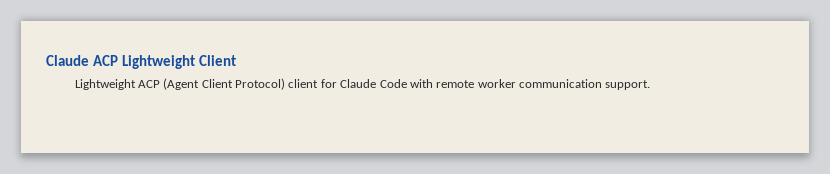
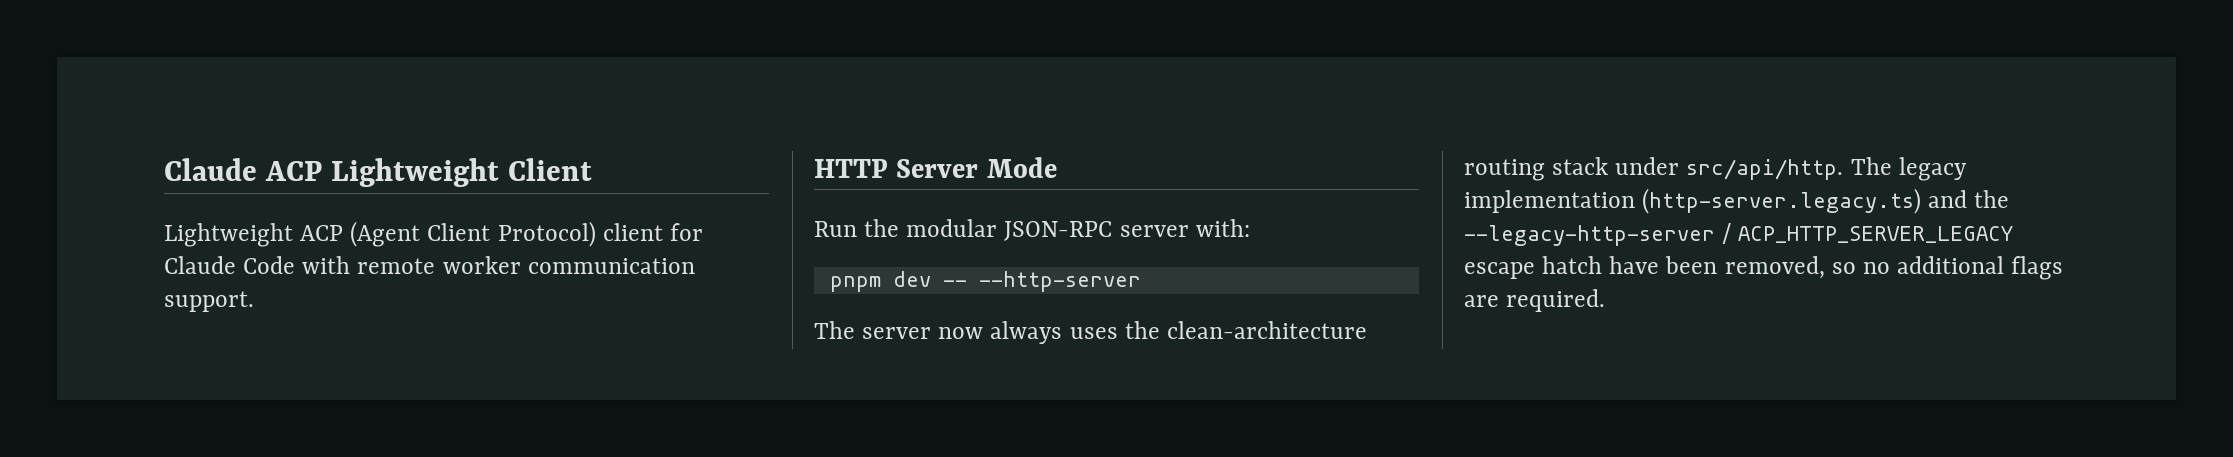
(651, 85) none -> [814,157,1057,178] [814,219,1250,241] [829,271,1141,292] [814,321,1367,344] [1464,157,1967,181] [1464,188,2010,214] [1464,223,2014,246] [1464,256,2064,280] [1464,289,1606,312] // HTTP Server Mode // Run the modular JSON-RPC server with: // pnpm dev -- --http-server // The server now always uses the clean-architecture routing stack under src/api/http. The legacy implementation (http-server.legacy.ts) and the --legacy-http-server / ACP_HTTP_SERVER_LEGACY escape hatch have been removed, so no additional flags are required.

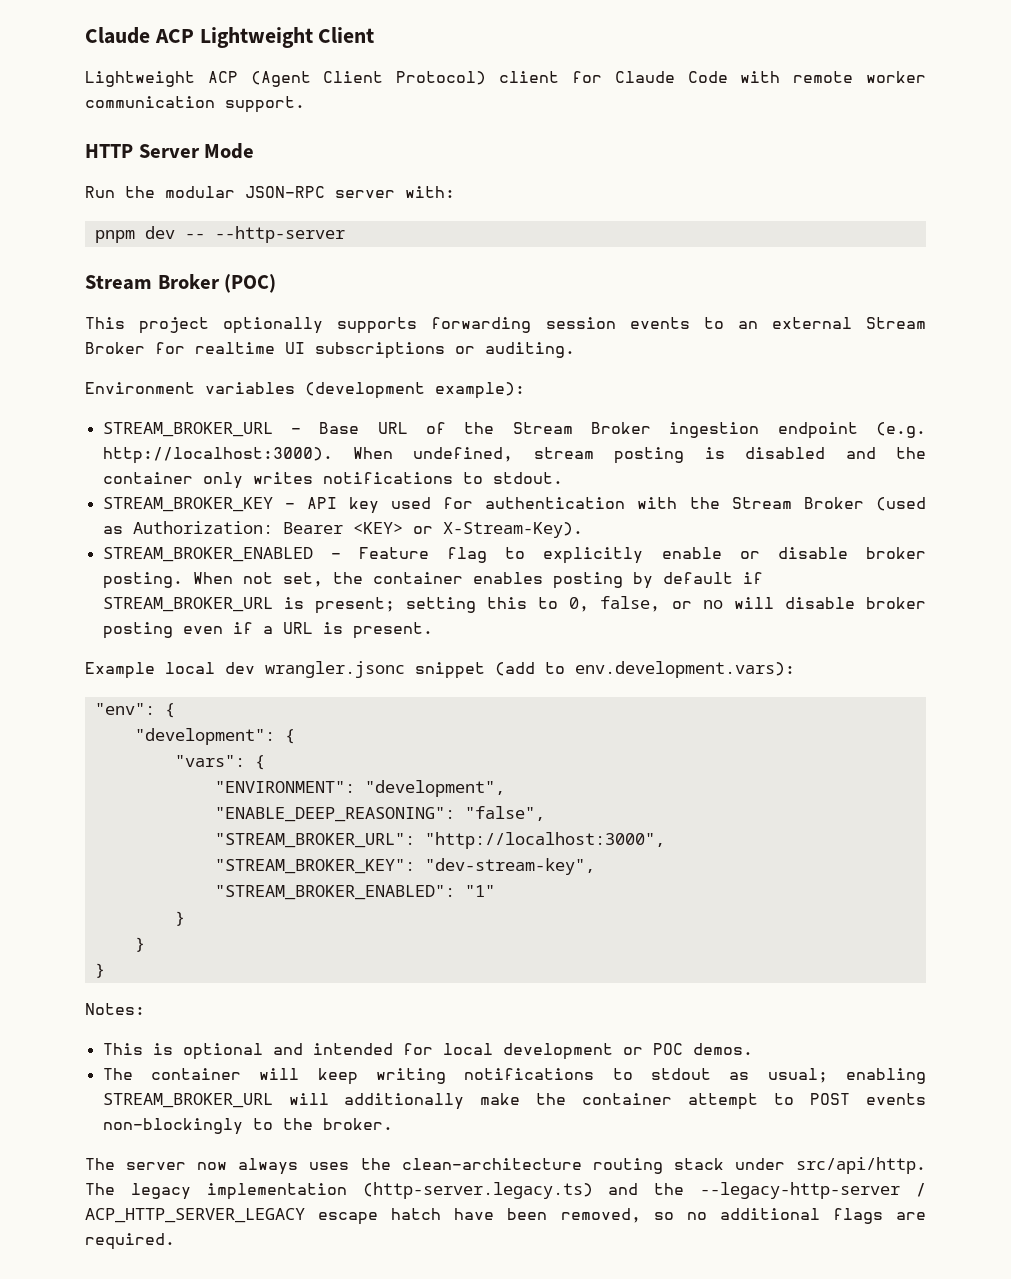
(1141, 281) none -> [85,274,277,293] [85,317,927,334] [85,342,575,359] [85,382,525,399] [102,422,926,439] [102,447,926,464] [102,472,563,489] [102,497,926,514] [102,521,583,538] [102,547,926,564] [102,572,763,589] [102,596,927,614] [102,622,433,639] [85,661,795,679] [94,703,175,718] [134,728,295,745] [174,755,265,770] [214,780,505,797] [214,806,545,822] [214,832,665,849] [214,858,595,875] [214,885,495,900] [174,911,185,926] [134,937,145,952] [94,963,105,978] [85,1003,145,1015] [102,1043,753,1060] [102,1068,927,1085] [102,1093,926,1110] [102,1118,393,1135] // Stream Broker (POC) // This project optionally supports forwarding session events to an external Stream Broker for realtime UI subscriptions or auditing. // Environment variables (development example): // STREAM_BROKER_URL - Base URL of the Stream Broker ingestion endpoint (e.g. http://localhost:3000). When undefined, stream posting is disabled and the container only writes notifications to stdout. // STREAM_BROKER_KEY - API key used for authentication with the Stream Broker (used as Authorization: Bearer <KEY> or X-Stream-Key). // STREAM_BROKER_ENABLED - Feature flag to explicitly enable or disable broker posting. When not set, the container enables posting by default if STREAM_BROKER_URL is present; setting this to 0, false, or no will disable broker posting even if a URL is present. // Example local dev wrangler.jsonc snippet (add to env.development.vars): // "env": { // "development": { // "vars": { // "ENVIRONMENT": "development", // "ENABLE_DEEP_REASONING": "false", // "STREAM_BROKER_URL": "http://localhost:3000", // "STREAM_BROKER_KEY": "dev-stream-key", // "STREAM_BROKER_ENABLED": "1" // } // } // } // Notes: // This is optional and intended for local development or POC demos. // The container will keep writing notifications to stdout as usual; enabling STREAM_BROKER_URL will additionally make the container attempt to POST events non-blockingly to the broker.

